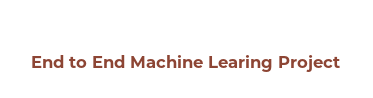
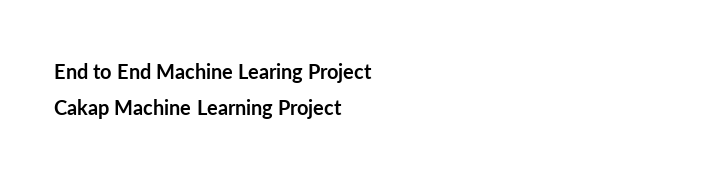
(340, 63) none -> [54,99,342,119] // Cakap Machine Learning Project

